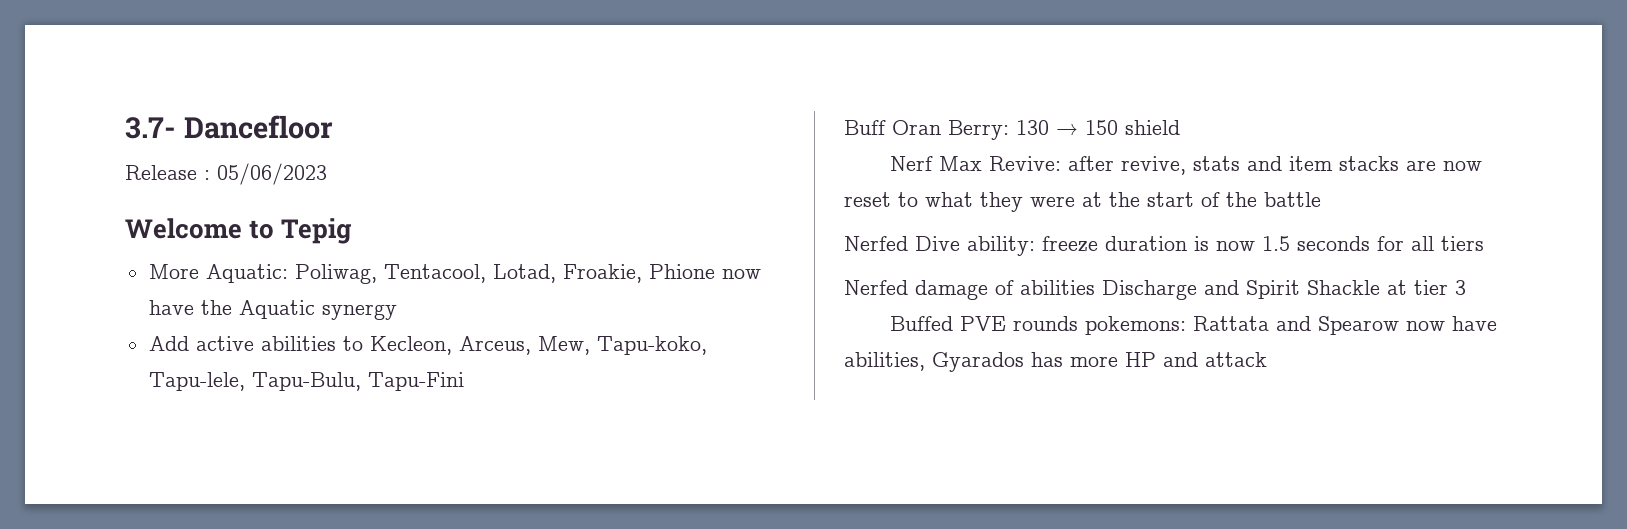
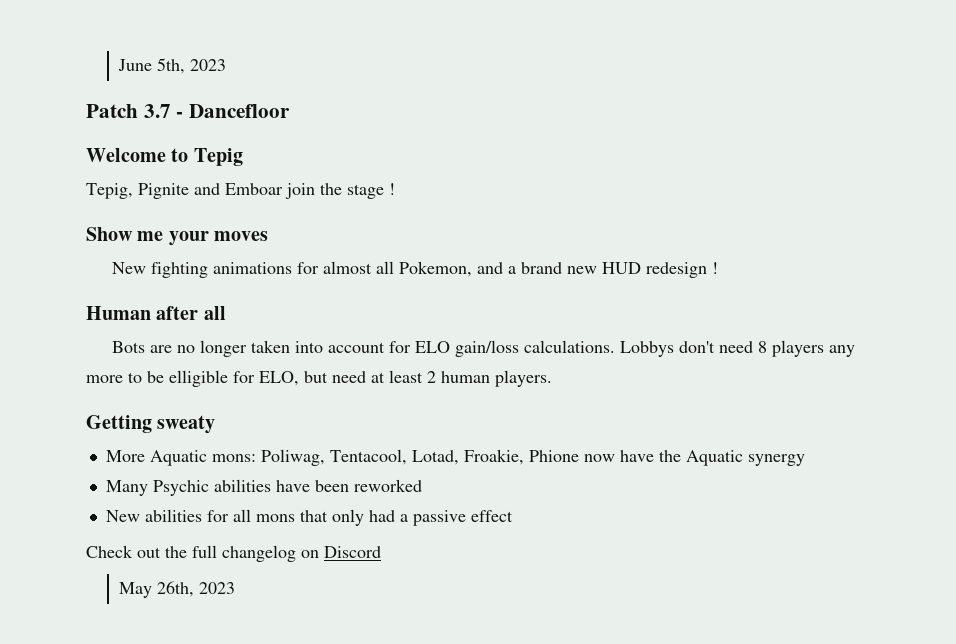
[125,115,333,139] [125,163,327,185] [125,218,353,244] 3.7- Dancefloor // Release : 05/06/2023 // Welcome to Tepig -> [118,58,227,74] [86,104,291,118] [86,148,243,166] [86,183,395,199] [86,227,269,246] [111,261,718,278] [86,306,226,320] [111,340,855,357] [86,370,552,387] [86,415,216,434] June 5th, 2023 // Patch 3.7 - Dancefloor // Welcome to Tepig // Tepig, Pignite and Emboar join the stage ! // Show me your moves // New fighting animations for almost all Pokemon, and a brand new HUD redesign ! // Human after all // Bots are no longer taken into account for ELO gain/loss calculations. Lobbys don't need 8 players any more to be elligible for ELO, but need at least 2 human players. // Getting sweaty
[205,264,288,283] Aquatic: -> [149,450,256,466] Aquatic mons:
[148,336,707,355] [148,372,464,391] [844,120,1180,140] [890,156,1483,175] [844,192,1321,212] [844,236,1484,256] [844,280,1466,300] [890,316,1498,335] [844,352,1267,372] Add active abilities to Kecleon, Arceus, Mew, Tapu-koko, Tapu-lele, Tapu-Bulu, Tapu-Fini // Buff Oran Berry: 130 → 150 shield // Nerf Max Revive: after revive, stats and item stacks are now reset to what they were at the start of the battle // Nerfed Dive ability: freeze duration is now 1.5 seconds for all tiers // Nerfed damage of abilities Discharge and Spirit Shackle at tier 3 // Buffed PVE rounds pokemons: Rattata and Spearow now have abilities, Gyarados has more HP and attack -> [105,479,422,496] [105,509,513,526] [86,545,381,562] [119,581,236,598] Many Psychic abilities have been reworked // New abilities for all mons that only had a passive effect // Check out the full changelog on Discord // May 26th, 2023

